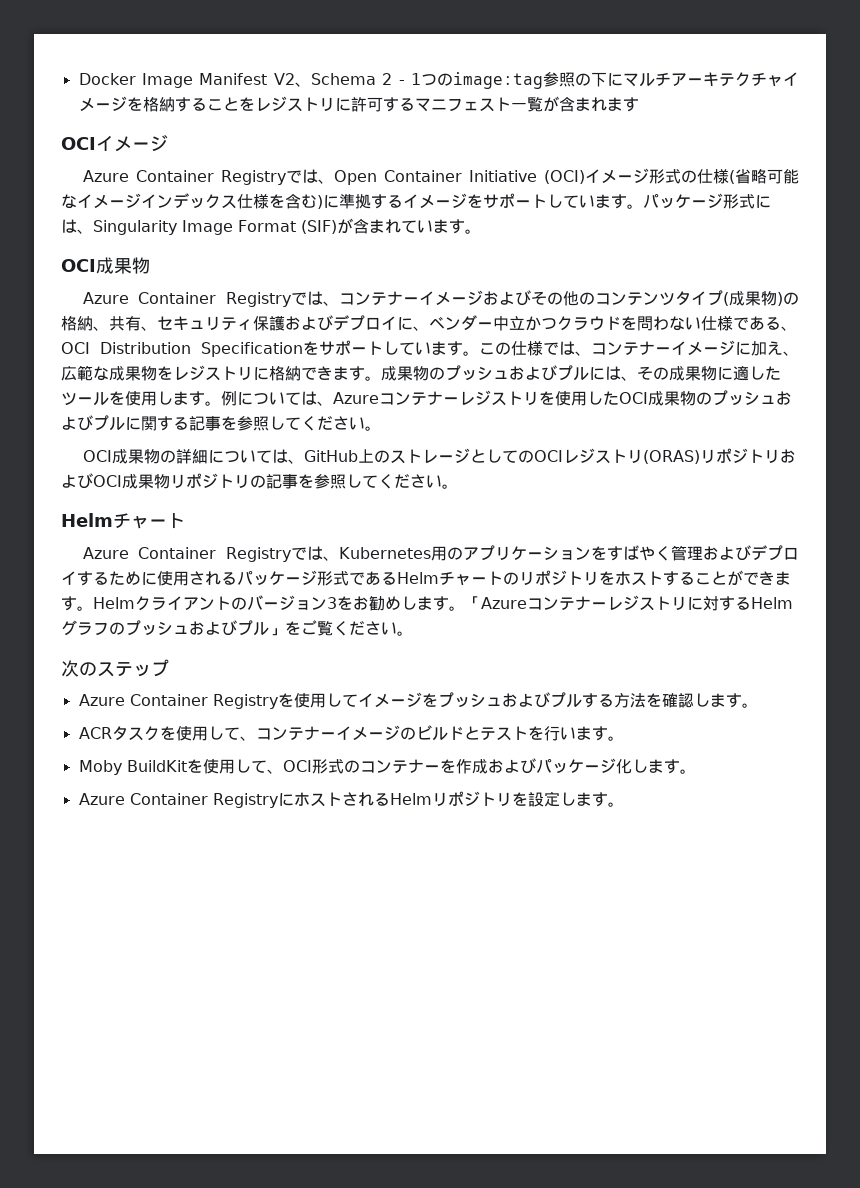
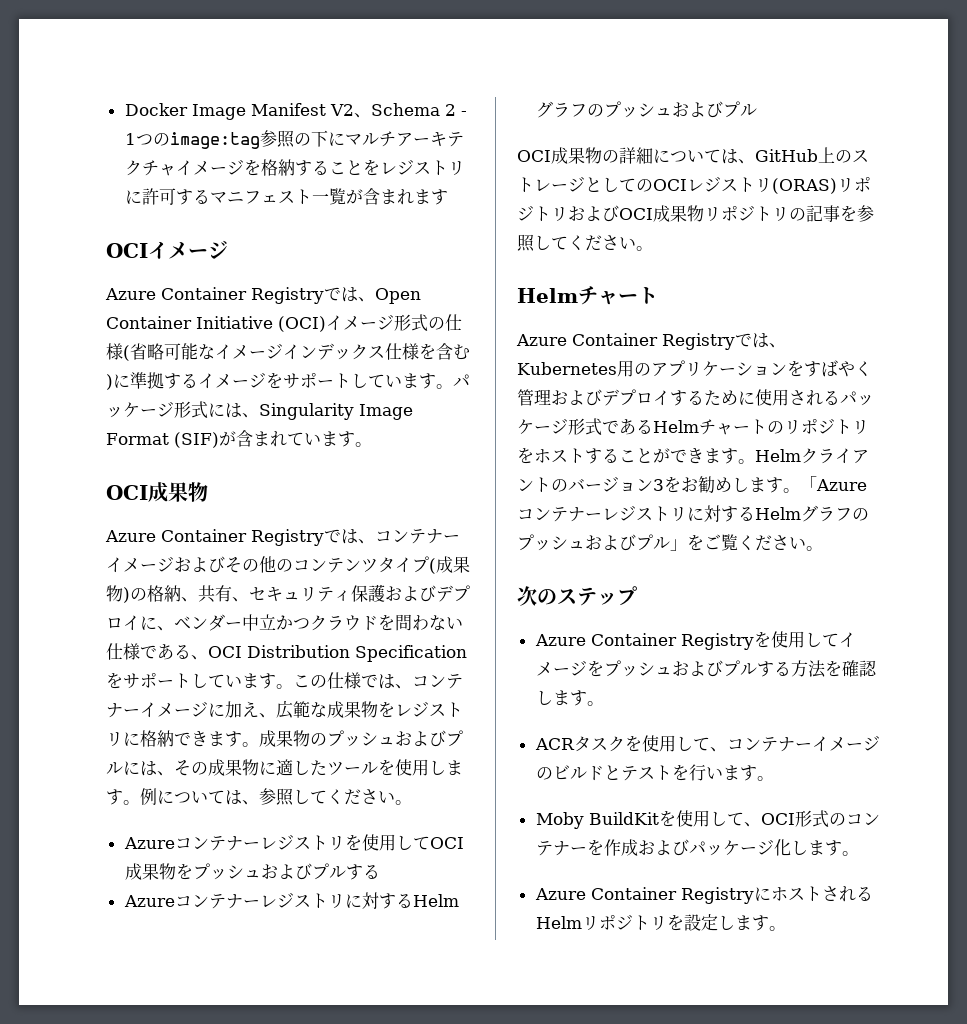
(333, 403) none -> [259,788,412,806] 参照してください。 //
[603,390,792,406] [61,415,381,431] たOCI成果物のプッシュおよびプルに関する記事を参照してください。 -> [412,836,464,850] [124,863,380,880] [123,892,459,909] [535,101,757,118] てOCI成果物をプッシュおよびプルする // Azureコンテナーレジストリに対するHelmグラフのプッシュおよびプル

